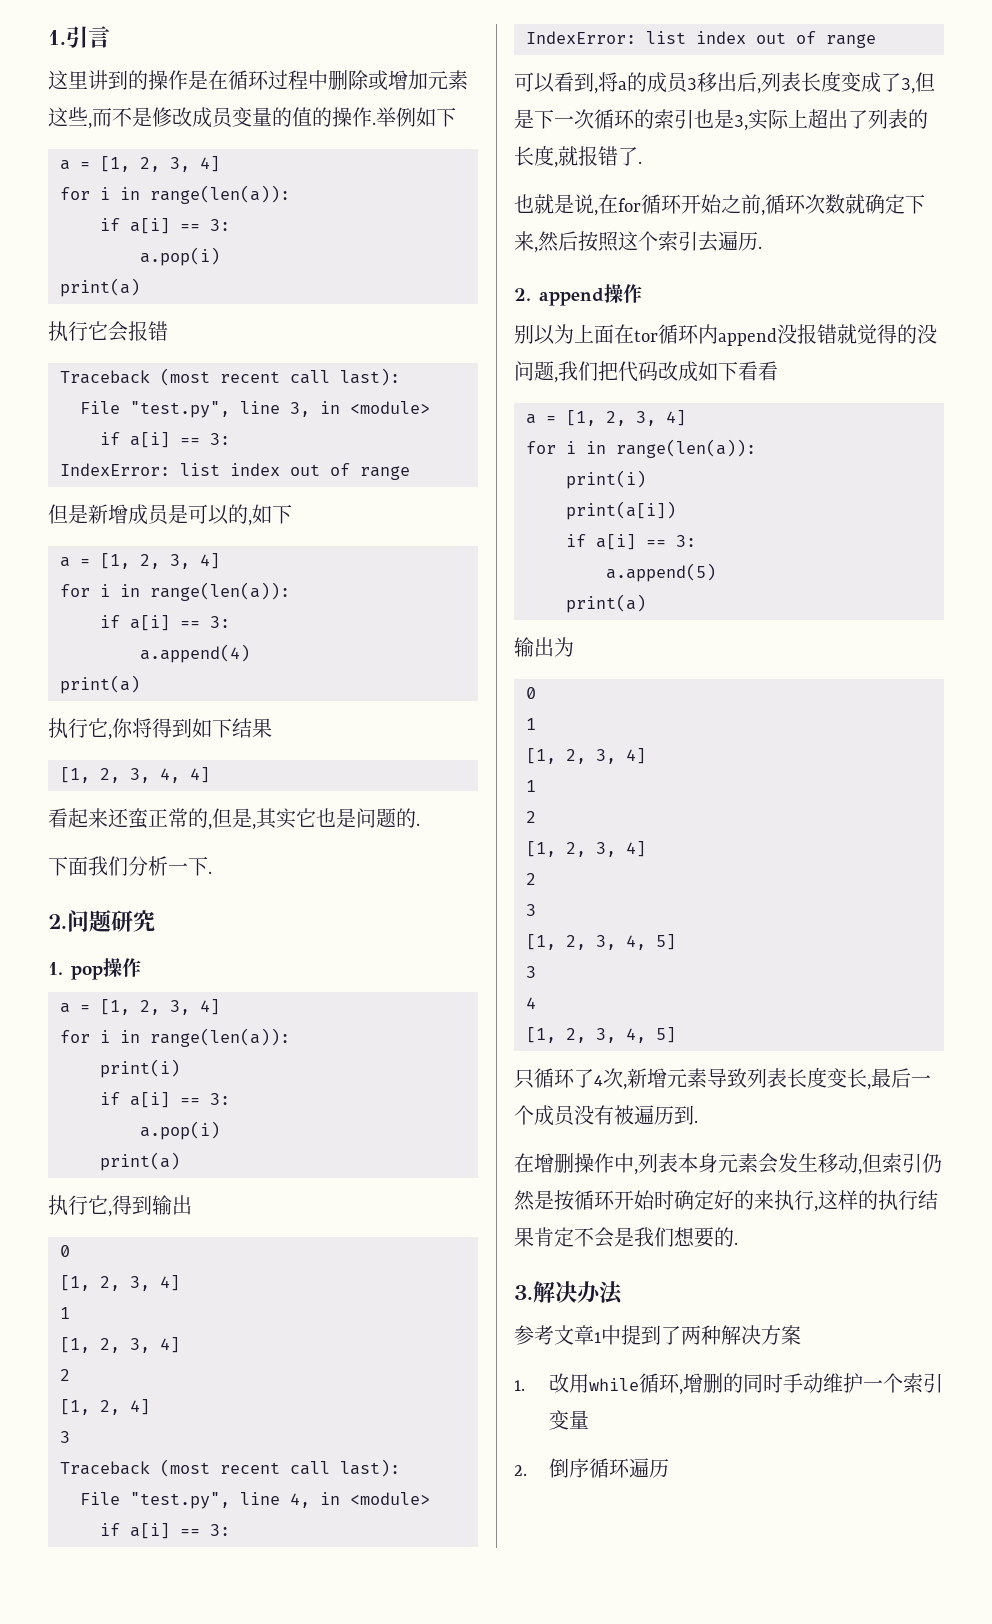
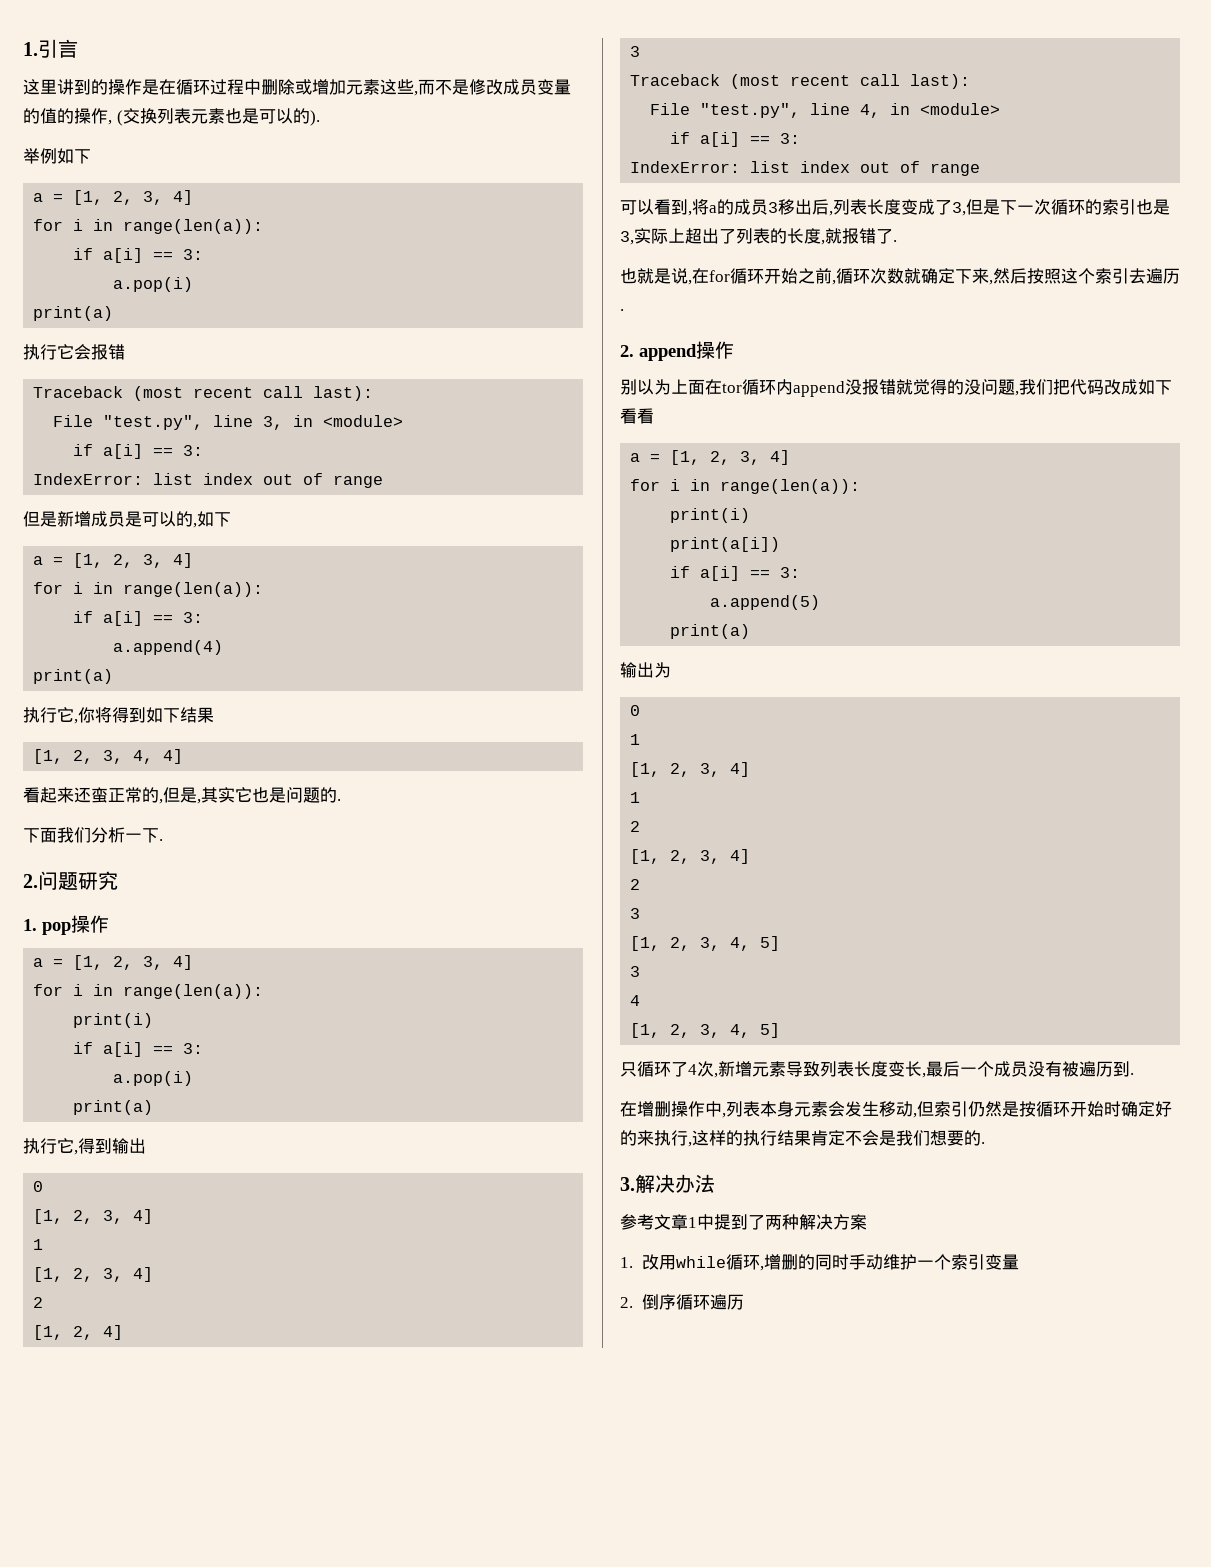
[372,122,376,125] . -> [108,108,320,126] , (交换列表元素也是可以的). //

